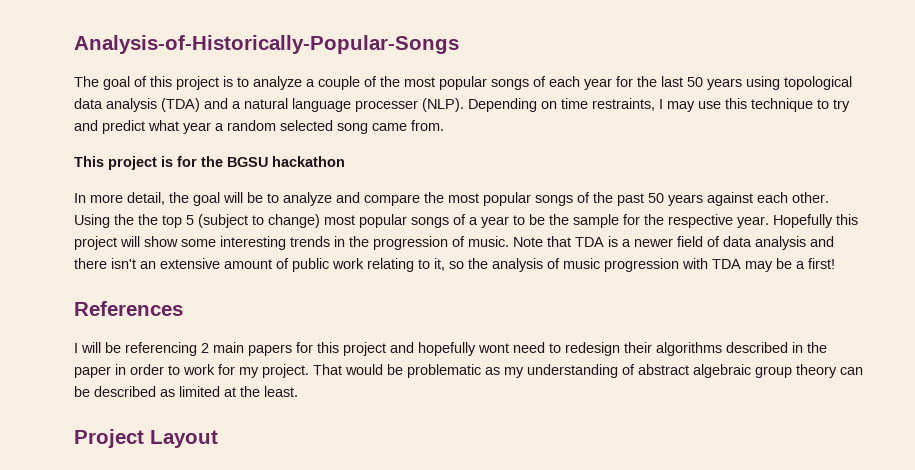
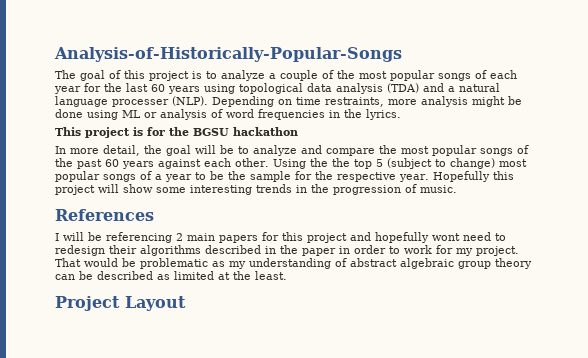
[687,77,703,87] 50 -> [151,84,165,92] 60
[659,98,850,112] [74,120,444,134] I may use this technique to try and predict what year a random selected song came from. -> [388,96,522,107] [55,109,401,120] more analysis might be done using ML or analysis of word frequencies in the lyrics.
[648,193,664,203] 50 -> [105,159,119,167] 60
[513,236,834,250] [74,258,835,272] Note that TDA is a newer field of data analysis and there isn't an extensive amount of public work relating to it, so the analysis of music progression with TDA may be a first! -> (457, 189) none

